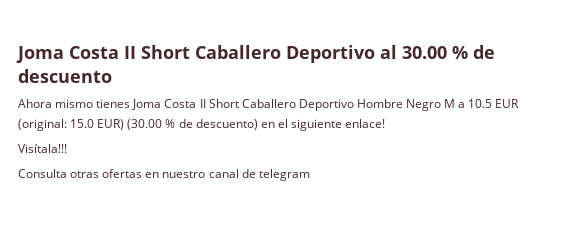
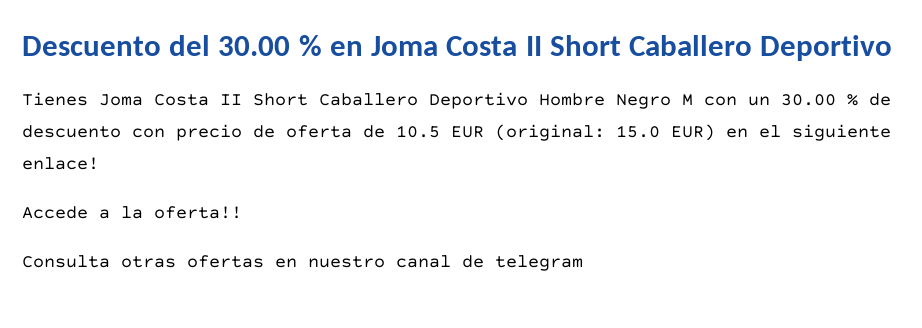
[16,45,495,63] [18,69,112,83] [18,99,131,108] Joma Costa II Short Caballero Deportivo al 30.00 % de descuento // Ahora mismo tienes -> [22,35,893,61] [22,92,88,106] Descuento del 30.00 % en Joma Costa II Short Caballero Deportivo // Tienes
[458,102,466,108] a -> [704,93,891,106] [22,124,385,141] con un 30.00 % de descuento con precio de oferta de
[127,119,258,130] (30.00 % de descuento) -> (715, 132) none
[18,144,67,153] Visítala!!! -> [22,206,242,219] Accede a la oferta!!

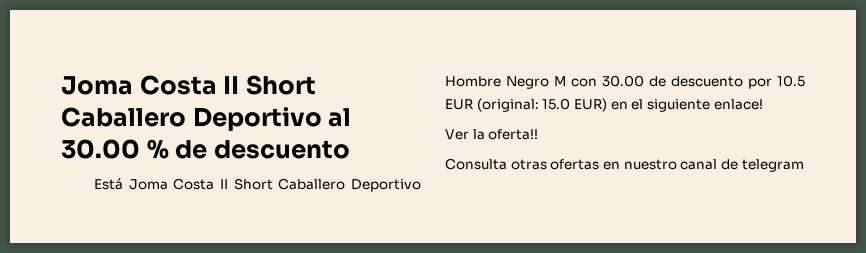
[22,35,893,61] [22,92,88,106] Descuento del 30.00 % en Joma Costa II Short Caballero Deportivo // Tienes -> [61,75,316,95] [61,107,352,131] [61,139,350,159] [94,178,124,190] Joma Costa II Short Caballero Deportivo al 30.00 % de descuento // Está
[748,93,891,106] [22,124,385,141] un 30.00 % de descuento con precio de oferta de -> [602,75,772,89] 30.00 de descuento por
[22,206,110,219] Accede a -> [445,129,469,140] Ver

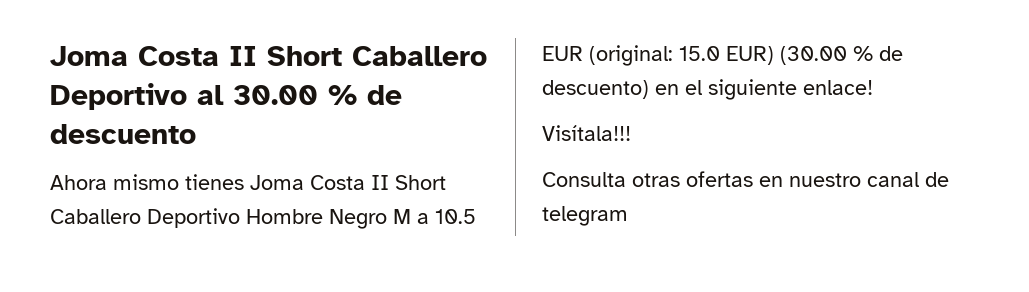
[94,178,124,190] Está -> [50,174,244,190] Ahora mismo tienes
[571,75,772,89] con 30.00 de descuento por -> [417,213,429,224] a
(607, 105) none -> [780,46,903,65] [542,80,649,99] (30.00 % de descuento)
[445,129,539,140] Ver la oferta!! -> [542,125,631,141] Visítala!!!

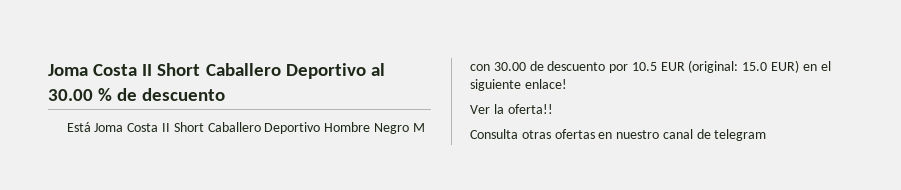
[50,174,244,190] Ahora mismo tienes -> [66,122,91,132] Está
[417,213,429,224] a -> [470,61,629,73] con 30.00 de descuento por
[780,46,903,65] [542,80,649,99] (30.00 % de descuento) -> (800, 66) none
[542,125,631,141] Visítala!!! -> [470,104,553,114] Ver la oferta!!

